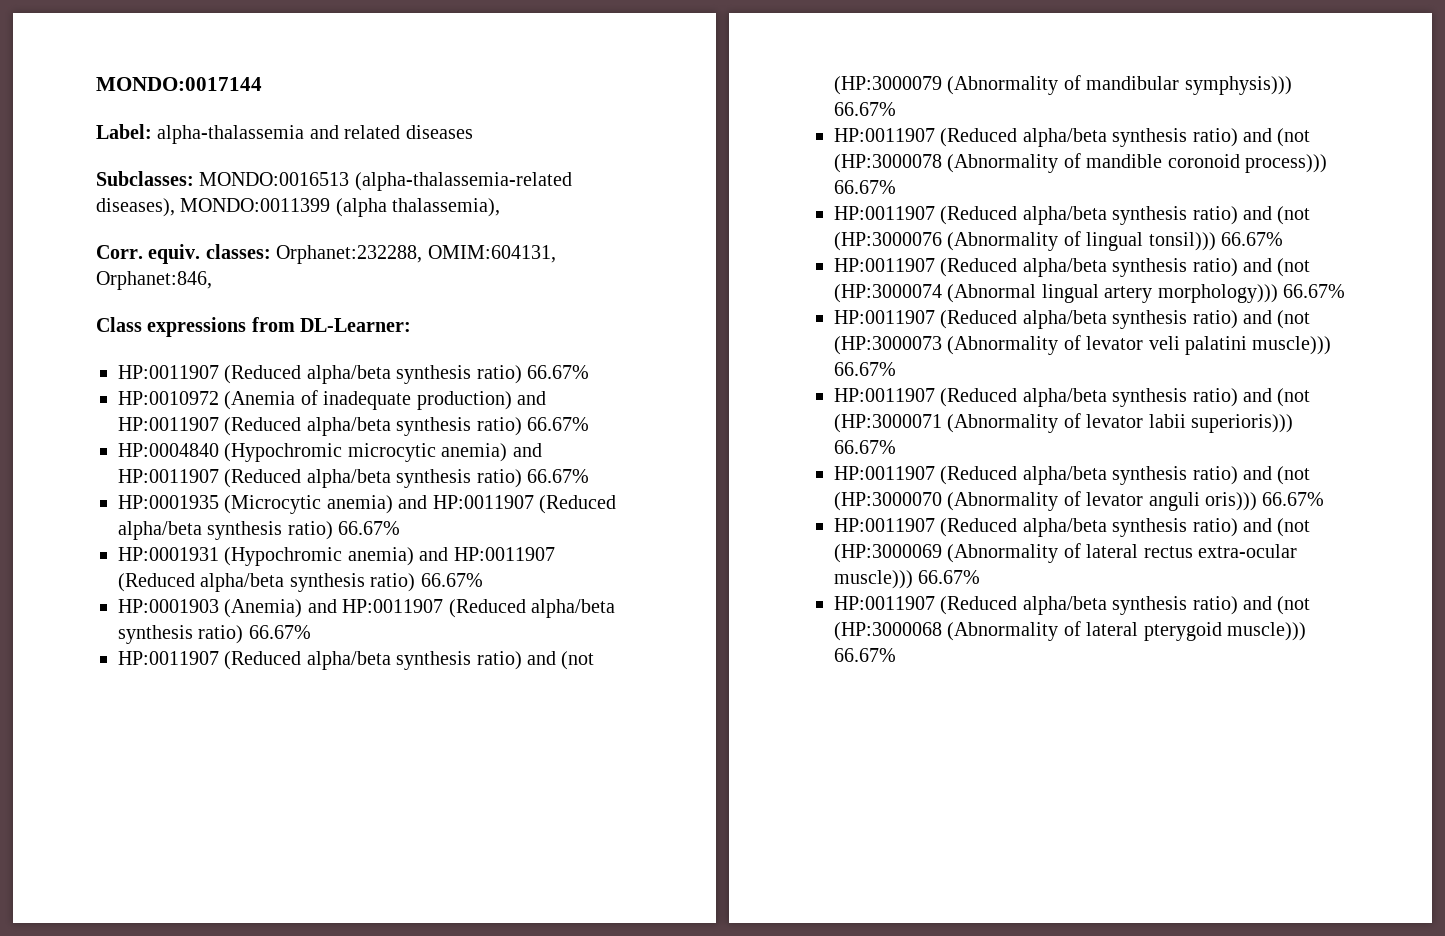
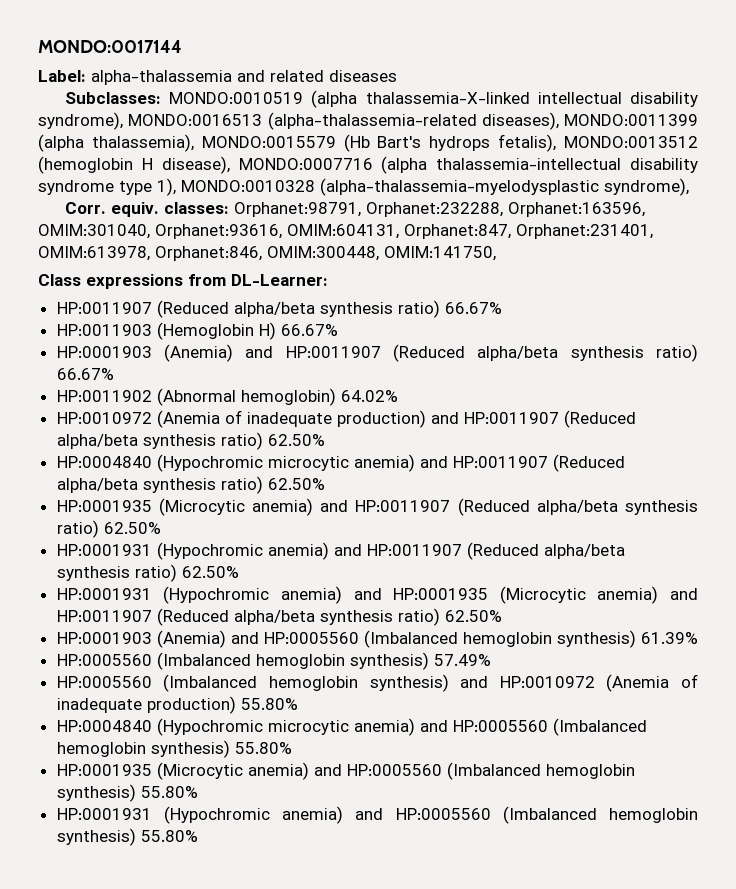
(194, 178) none -> [169,90,698,108] [38,112,123,130] MONDO:0010519 (alpha thalassemia-X-linked intellectual disability syndrome),
[96,244,556,264] // Corr. equiv. classes: Orphanet:232288, OMIM:604131, -> [201,134,698,152] [38,156,698,174] [38,178,689,196] [65,202,646,217] [38,224,653,239] [38,246,150,261] MONDO:0015579 (Hb Bart's hydrops fetalis), MONDO:0013512 (hemoglobin H disease), MONDO:0007716 (alpha thalassemia-intellectual disability syndrome type 1), MONDO:0010328 (alpha-thalassemia-myelodysplastic syndrome), // Corr. equiv. classes: Orphanet:98791, Orphanet:232288, Orphanet:163596, OMIM:301040, Orphanet:93616, OMIM:604131, Orphanet:847, Orphanet:231401, OMIM:613978,
(212, 280) none -> [267,246,496,261] OMIM:300448, OMIM:141750,
[118,390,546,410] [118,417,589,436] [118,443,542,462] [118,469,589,488] [118,495,616,514] [118,521,401,540] [118,547,555,566] [118,573,416,592] HP:0010972 (Anemia of inadequate production) and HP:0011907 (Reduced alpha/beta synthesis ratio) 66.67% // HP:0004840 (Hypochromic microcytic anemia) and HP:0011907 (Reduced alpha/beta synthesis ratio) 66.67% // HP:0001935 (Microcytic anemia) and HP:0011907 (Reduced alpha/beta synthesis ratio) 66.67% // HP:0001931 (Hypochromic anemia) and HP:0011907 (Reduced alpha/beta synthesis ratio) -> [56,322,276,340] HP:0011903 (Hemoglobin H)
[118,651,595,670] [834,75,1292,95] [834,102,896,116] [834,128,1311,147] [834,153,1327,173] [834,180,896,194] [834,206,1311,225] [834,231,1283,251] [834,258,1311,277] [834,284,1345,303] [834,310,1311,329] [834,335,1332,355] [834,362,896,376] [834,388,1311,407] [834,413,1293,433] [834,440,896,454] [834,466,1311,485] [834,491,1325,511] [834,518,1311,537] [834,543,1297,563] [834,570,981,589] [834,596,1311,615] [834,621,1306,641] [834,648,896,662] HP:0011907 (Reduced alpha/beta synthesis ratio) and (not (HP:3000079 (Abnormality of mandibular symphysis))) 66.67% // HP:0011907 (Reduced alpha/beta synthesis ratio) and (not (HP:3000078 (Abnormality of mandible coronoid process))) 66.67% // HP:0011907 (Reduced alpha/beta synthesis ratio) and (not (HP:3000076 (Abnormality of lingual tonsil))) 66.67% // HP:0011907 (Reduced alpha/beta synthesis ratio) and (not (HP:3000074 (Abnormal lingual artery morphology))) 66.67% // HP:0011907 (Reduced alpha/beta synthesis ratio) and (not (HP:3000073 (Abnormality of levator veli palatini muscle))) 66.67% // HP:0011907 (Reduced alpha/beta synthesis ratio) and (not (HP:3000071 (Abnormality of levator labii superioris))) 66.67% // HP:0011907 (Reduced alpha/beta synthesis ratio) and (not (HP:3000070 (Abnormality of levator anguli oris))) 66.67% // HP:0011907 (Reduced alpha/beta synthesis ratio) and (not (HP:3000069 (Abnormality of lateral rectus extra-ocular muscle))) 66.67% // HP:0011907 (Reduced alpha/beta synthesis ratio) and (not (HP:3000068 (Abnormality of lateral pterygoid muscle))) 66.67% -> [56,388,398,406] [56,410,636,428] [56,432,325,450] [56,454,625,472] [56,476,325,494] [56,498,698,516] [56,520,161,538] [56,542,625,560] [56,564,239,582] [56,586,698,604] [56,608,502,626] [56,630,698,648] [56,652,491,670] [56,674,698,692] [56,696,298,714] [56,718,647,736] [56,740,292,758] [56,762,635,780] [56,784,198,802] [56,806,698,824] [56,828,198,846] HP:0011902 (Abnormal hemoglobin) 64.02% // HP:0010972 (Anemia of inadequate production) and HP:0011907 (Reduced alpha/beta synthesis ratio) 62.50% // HP:0004840 (Hypochromic microcytic anemia) and HP:0011907 (Reduced alpha/beta synthesis ratio) 62.50% // HP:0001935 (Microcytic anemia) and HP:0011907 (Reduced alpha/beta synthesis ratio) 62.50% // HP:0001931 (Hypochromic anemia) and HP:0011907 (Reduced alpha/beta synthesis ratio) 62.50% // HP:0001931 (Hypochromic anemia) and HP:0001935 (Microcytic anemia) and HP:0011907 (Reduced alpha/beta synthesis ratio) 62.50% // HP:0001903 (Anemia) and HP:0005560 (Imbalanced hemoglobin synthesis) 61.39% // HP:0005560 (Imbalanced hemoglobin synthesis) 57.49% // HP:0005560 (Imbalanced hemoglobin synthesis) and HP:0010972 (Anemia of inadequate production) 55.80% // HP:0004840 (Hypochromic microcytic anemia) and HP:0005560 (Imbalanced hemoglobin synthesis) 55.80% // HP:0001935 (Microcytic anemia) and HP:0005560 (Imbalanced hemoglobin synthesis) 55.80% // HP:0001931 (Hypochromic anemia) and HP:0005560 (Imbalanced hemoglobin synthesis) 55.80%

